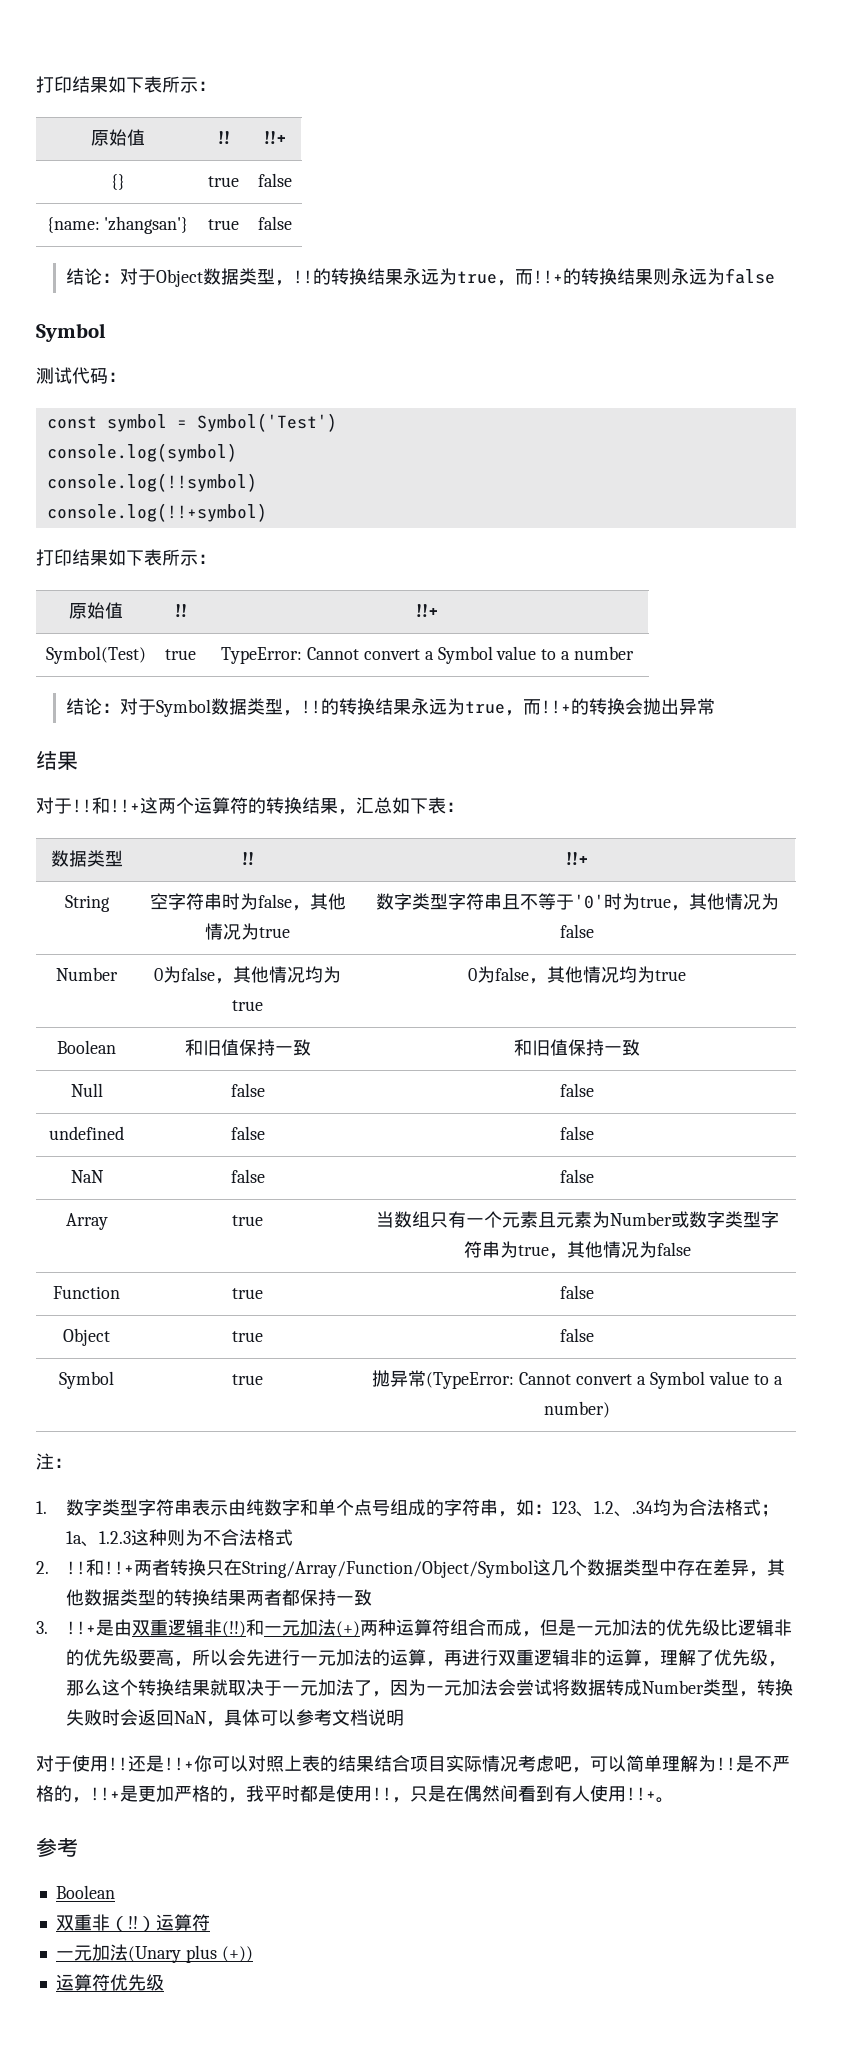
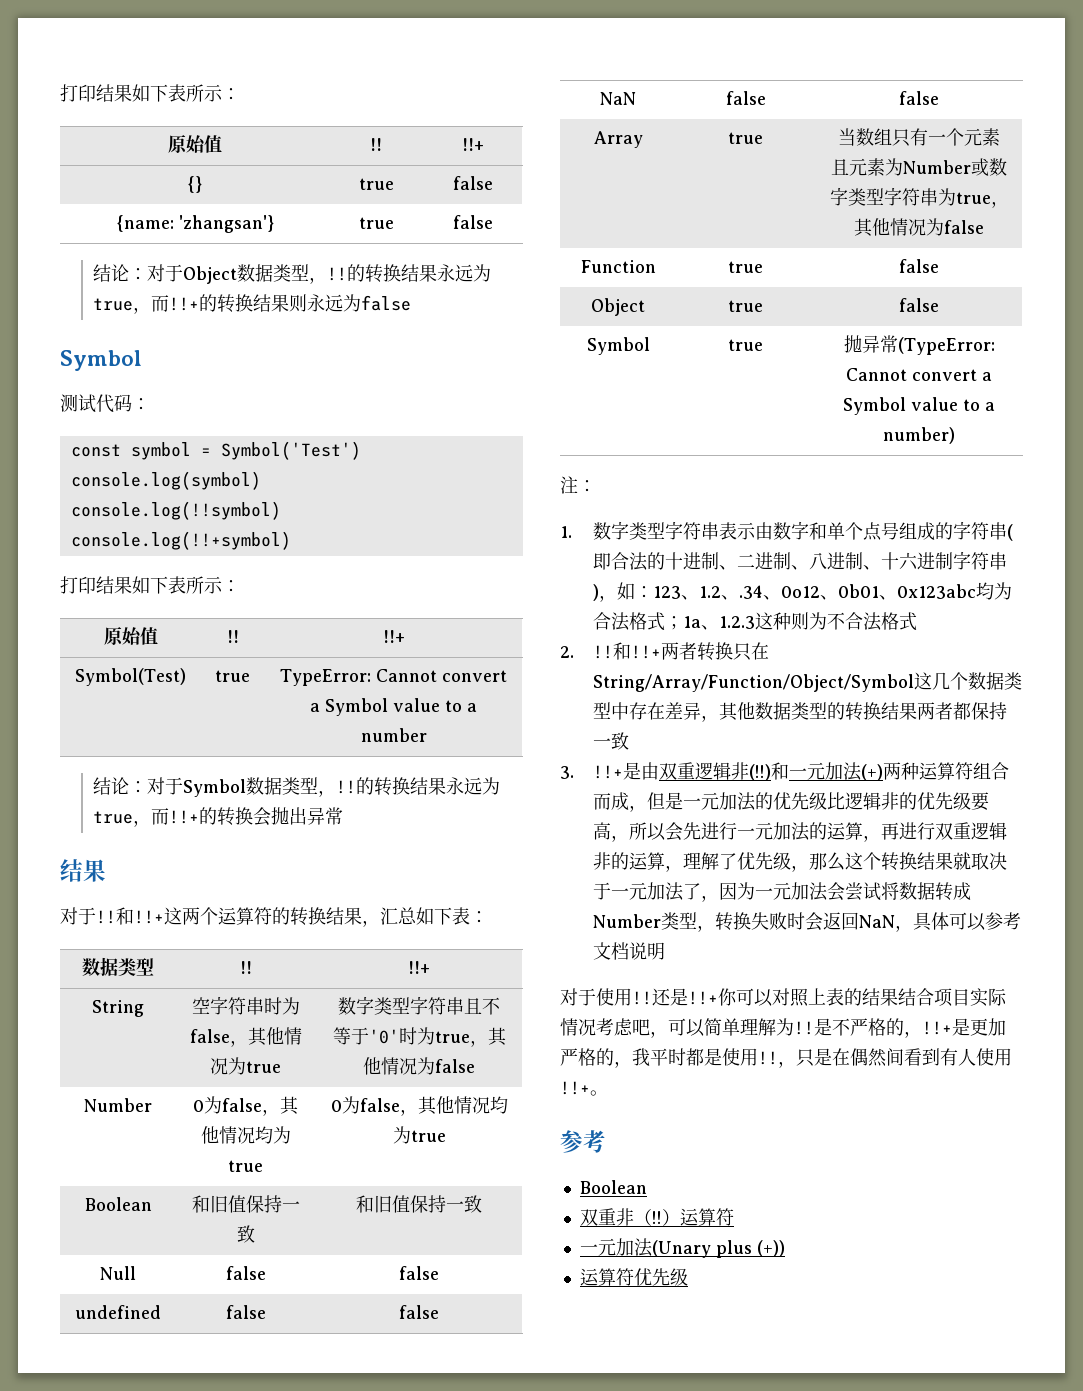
[246,1499,265,1516] 纯 -> (774, 531) none
(499, 1507) none -> [1007,524,1014,541] [593,551,1008,571] [593,584,600,601] (即合法的十进制、二进制、八进制、十六进制字符串)
(654, 1507) none -> [763,584,977,600] 、0o12、0b01、0x123abc

